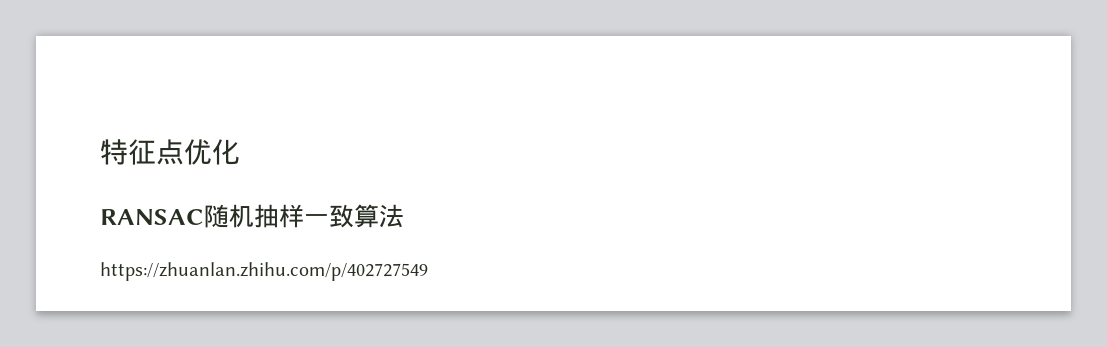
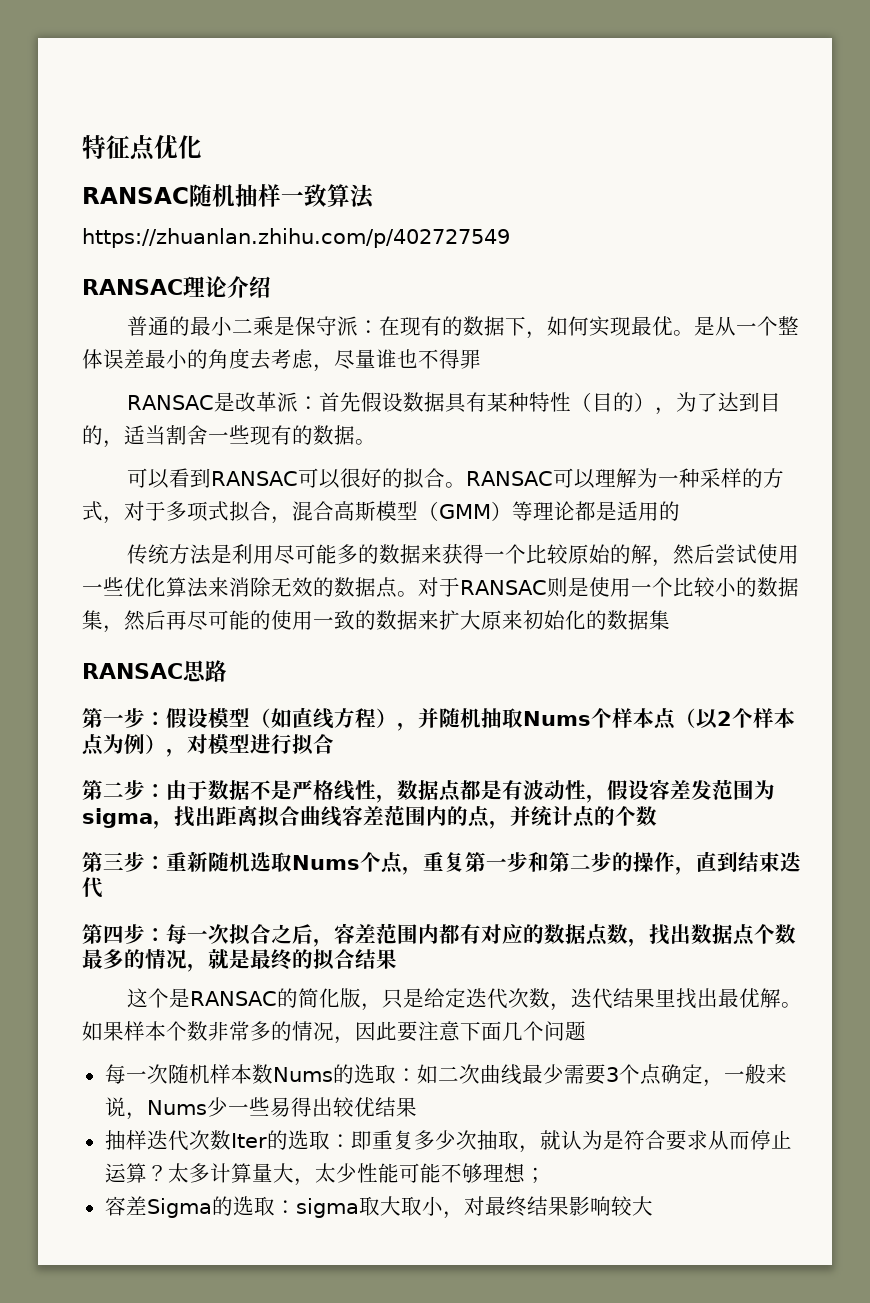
(428, 271) none -> [82,276,271,298] [127,316,800,339] [82,348,481,372] [127,392,782,415] [82,425,376,448] [127,468,785,489] [82,501,680,524] [127,544,800,567] [82,577,799,598] [82,610,670,633] [82,660,227,682] [82,707,795,731] [82,733,334,757] [82,779,775,803] [82,805,657,829] [82,851,801,875] [82,877,103,898] [82,923,796,947] [82,949,397,972] [127,988,803,1011] [82,1021,586,1044] [104,1064,787,1087] [104,1097,417,1120] [104,1130,792,1153] [104,1163,546,1186] [104,1196,653,1219] // RANSAC理论介绍 // 普通的最小二乘是保守派：在现有的数据下，如何实现最优。是从一个整体误差最小的角度去考虑，尽量谁也不得罪 // RANSAC是改革派：首先假设数据具有某种特性（目的），为了达到目的，适当割舍一些现有的数据。 // 可以看到RANSAC可以很好的拟合。RANSAC可以理解为一种采样的方式，对于多项式拟合，混合高斯模型（GMM）等理论都是适用的 // 传统方法是利用尽可能多的数据来获得一个比较原始的解，然后尝试使用一些优化算法来消除无效的数据点。对于RANSAC则是使用一个比较小的数据集，然后再尽可能的使用一致的数据来扩大原来初始化的数据集 // RANSAC思路 // 第一步：假设模型（如直线方程），并随机抽取Nums个样本点（以2个样本点为例），对模型进行拟合 // 第二步：由于数据不是严格线性，数据点都是有波动性，假设容差发范围为sigma，找出距离拟合曲线容差范围内的点，并统计点的个数 // 第三步：重新随机选取Nums个点，重复第一步和第二步的操作，直到结束迭代 // 第四步：每一次拟合之后，容差范围内都有对应的数据点数，找出数据点个数最多的情况，就是最终的拟合结果 // 这个是RANSAC的简化版，只是给定迭代次数，迭代结果里找出最优解。如果样本个数非常多的情况，因此要注意下面几个问题 // 每一次随机样本数Nums的选取：如二次曲线最少需要3个点确定，一般来说，Nums少一些易得出较优结果 // 抽样迭代次数Iter的选取：即重复多少次抽取，就认为是符合要求从而停止运算？太多计算量大，太少性能可能不够理想； // 容差Sigma的选取：sigma取大取小，对最终结果影响较大

